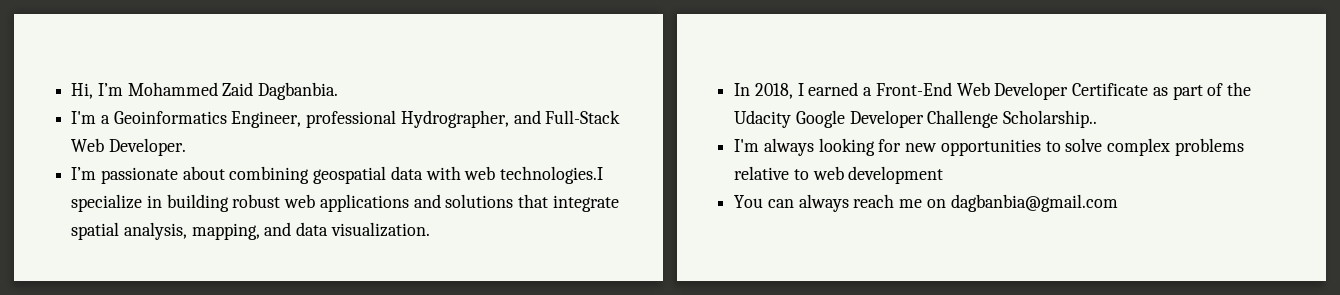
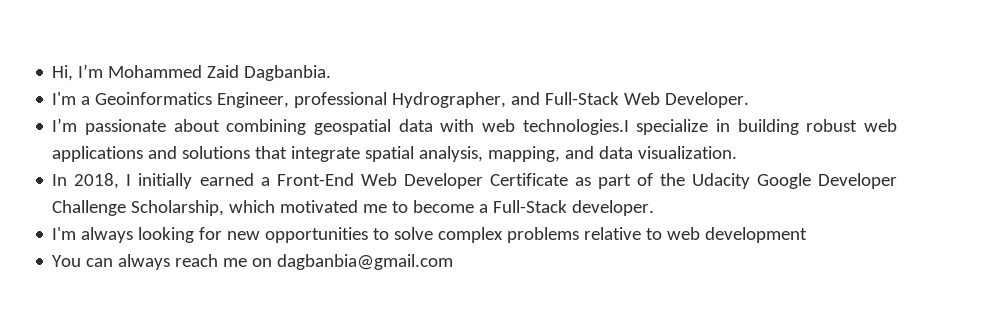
(804, 89) none -> [138,173,193,189] initially
[1003,110,1098,128] Scholarship.. -> [131,200,655,216] Scholarship, which motivated me to become a Full-Stack developer.

